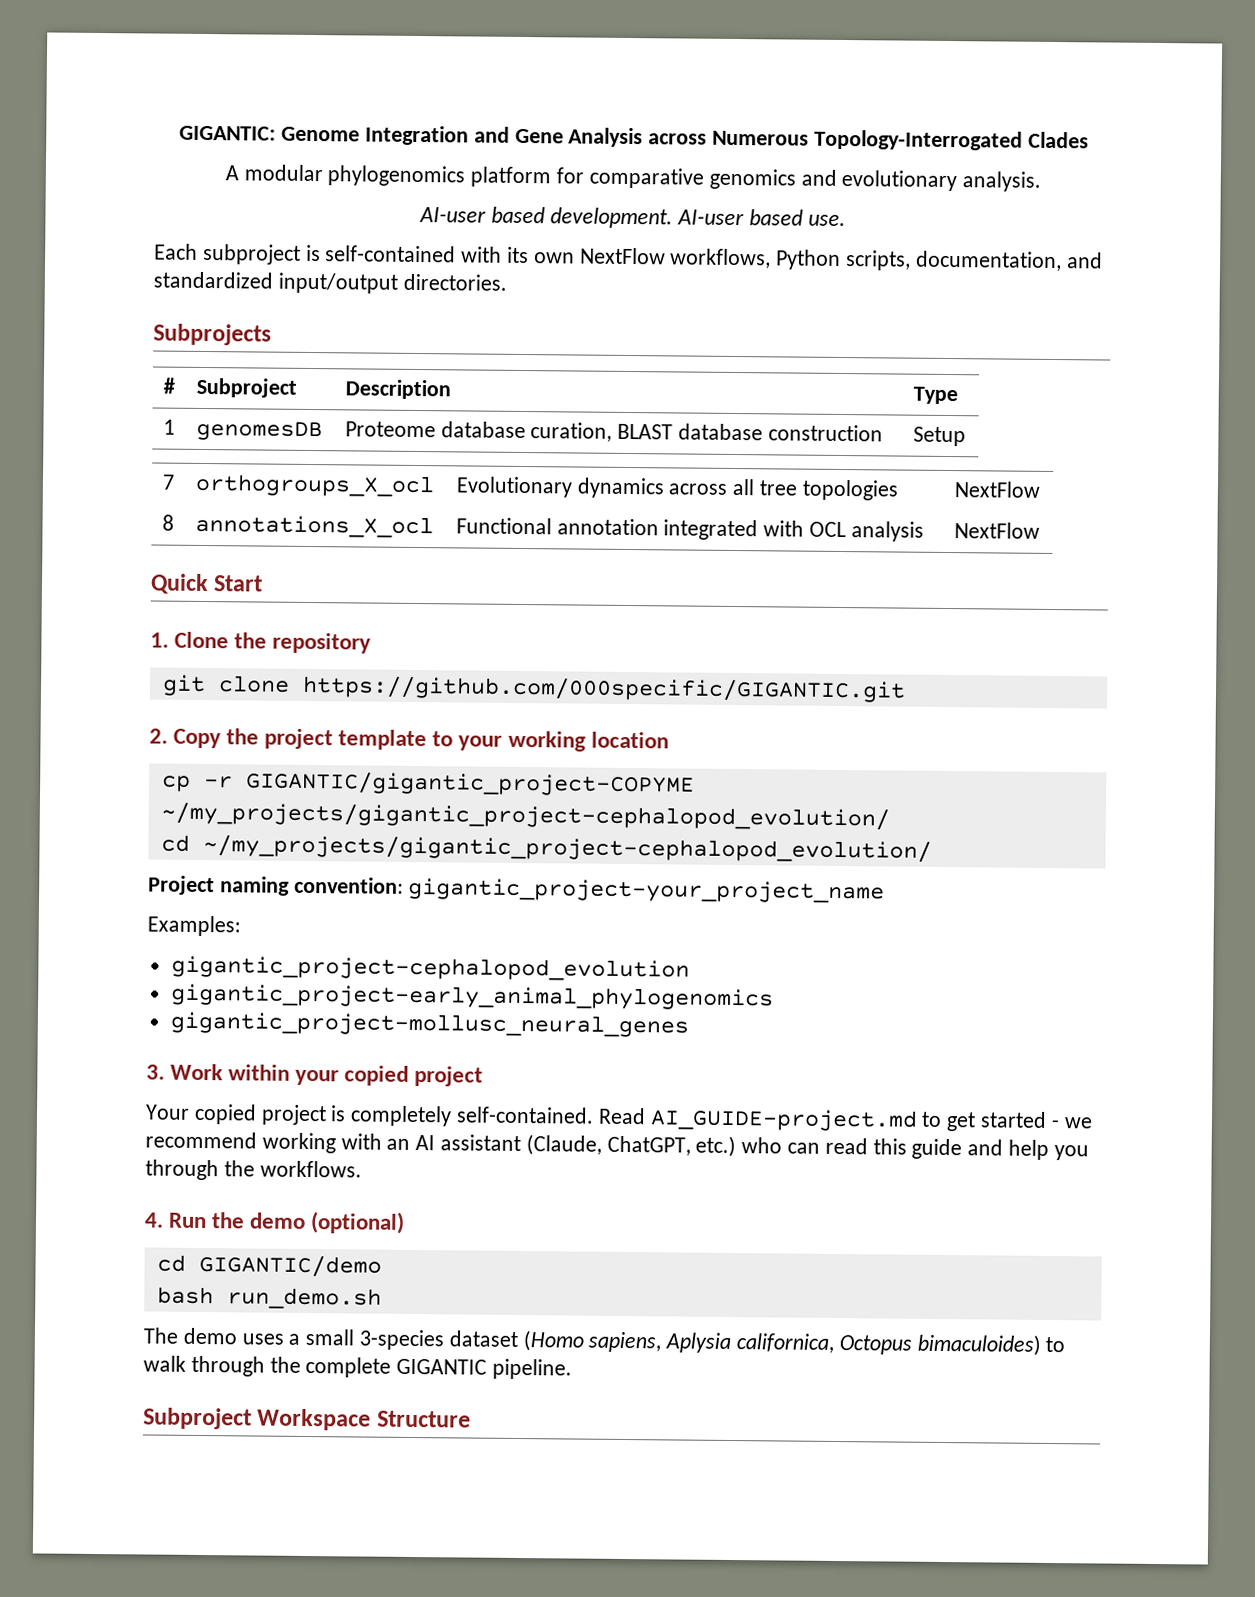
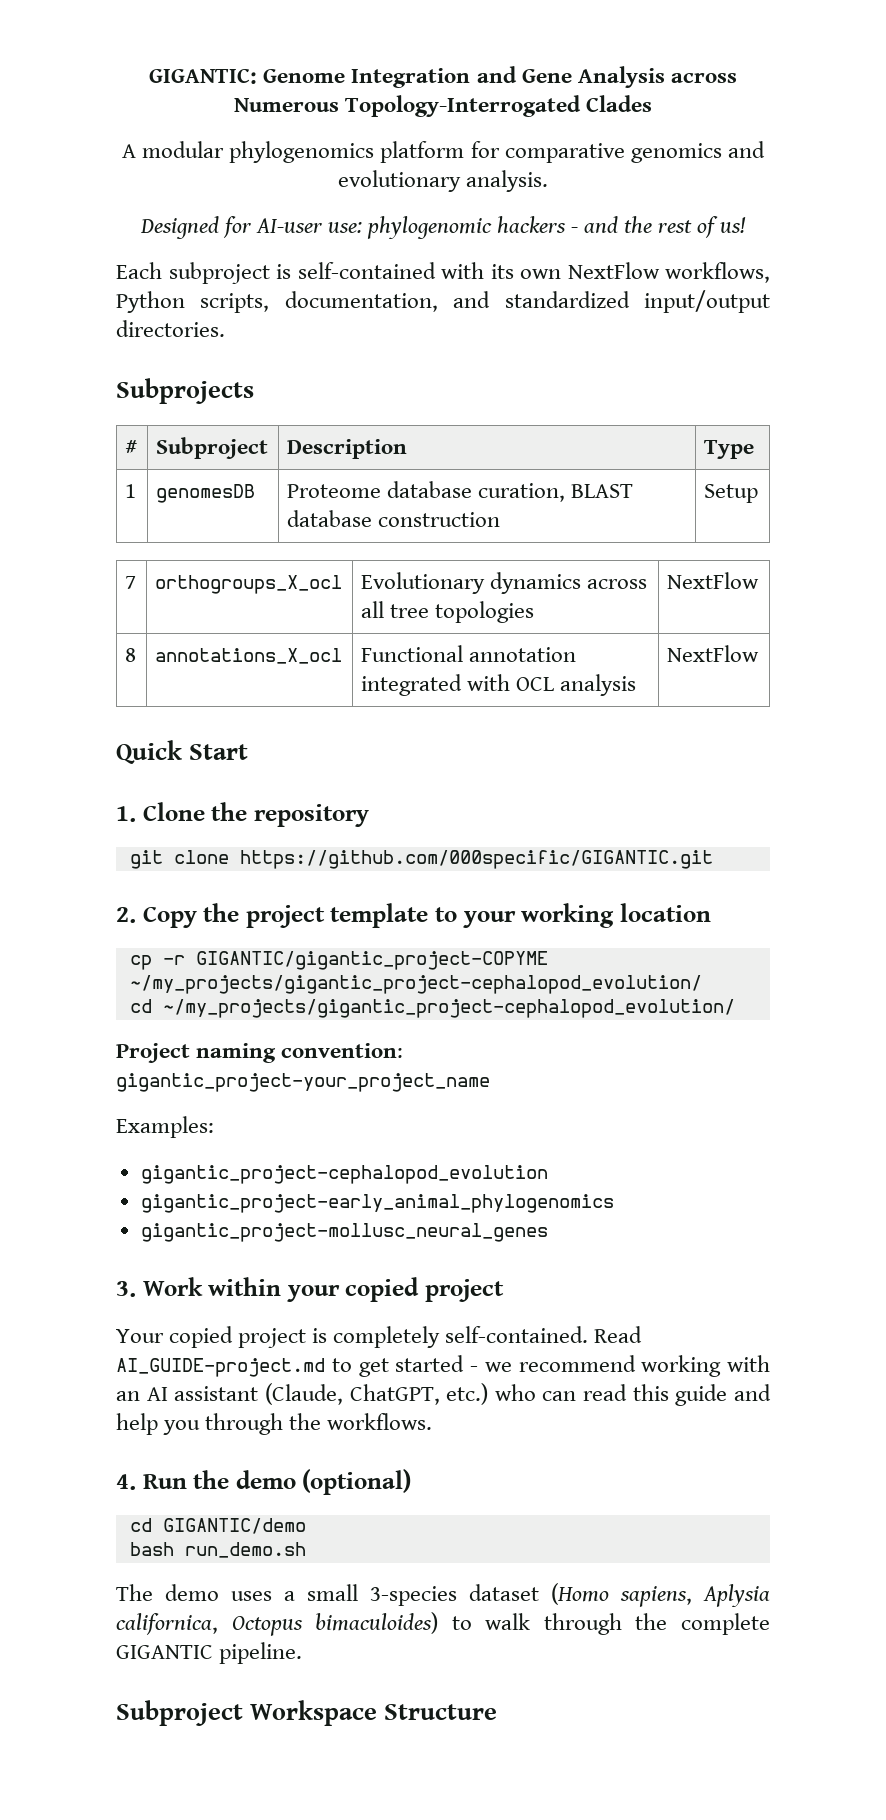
[419,206,846,229] AI-user based development. AI-user based use. -> [139,216,747,239] Designed for AI-user use: phylogenomic hackers - and the rest of us!

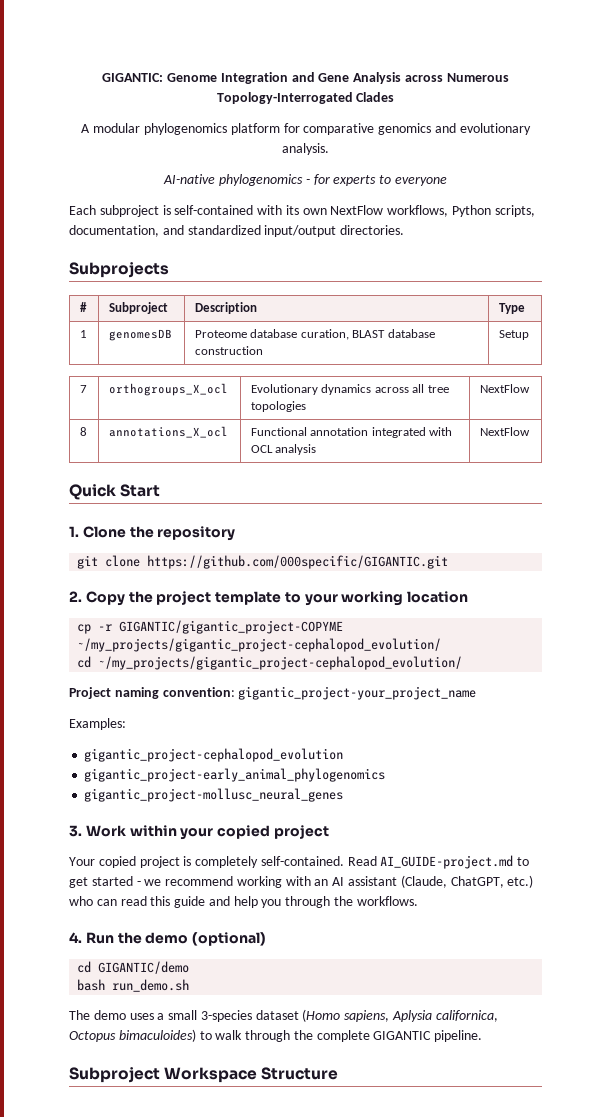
[139,216,747,239] Designed for AI-user use: phylogenomic hackers - and the rest of us! -> [163,174,447,186] AI-native phylogenomics - for experts to everyone

